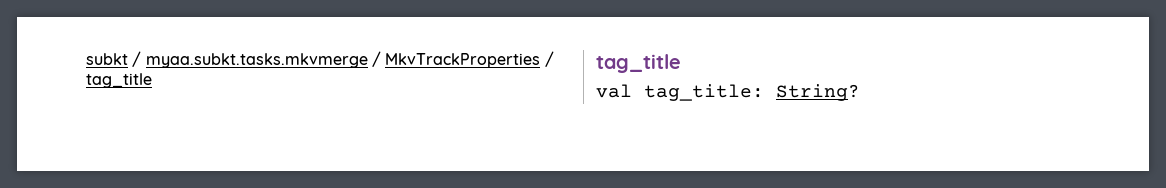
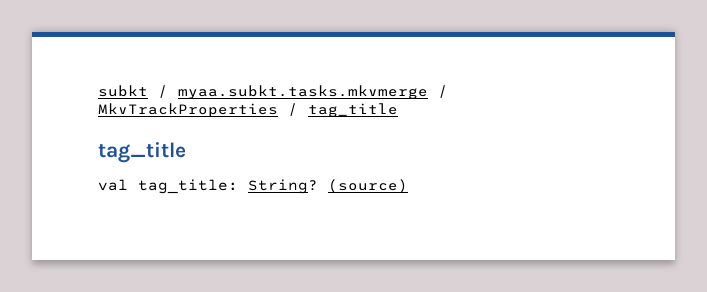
(860, 92) none -> [328,179,408,193] (source)

